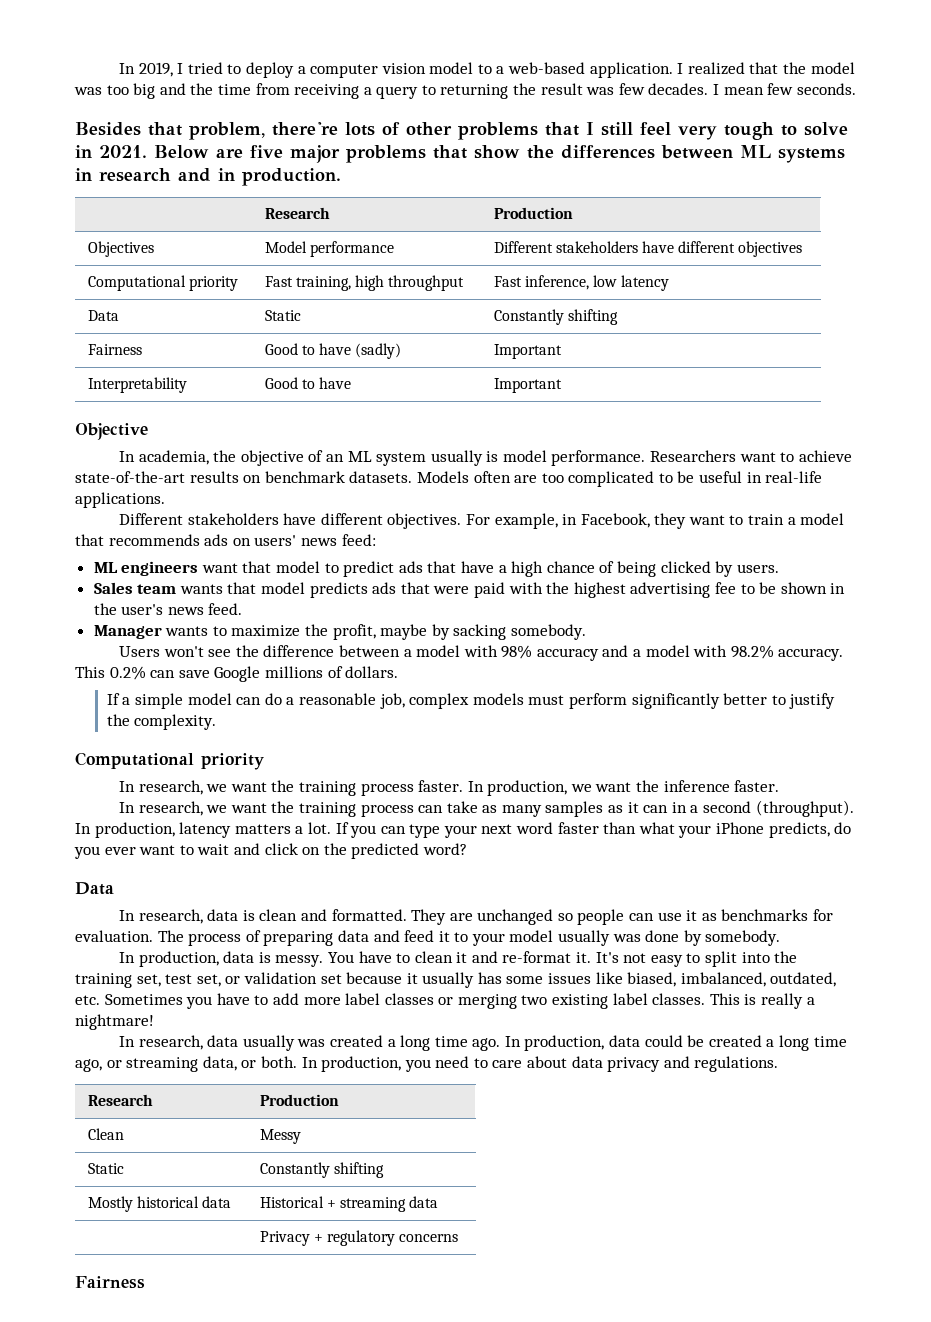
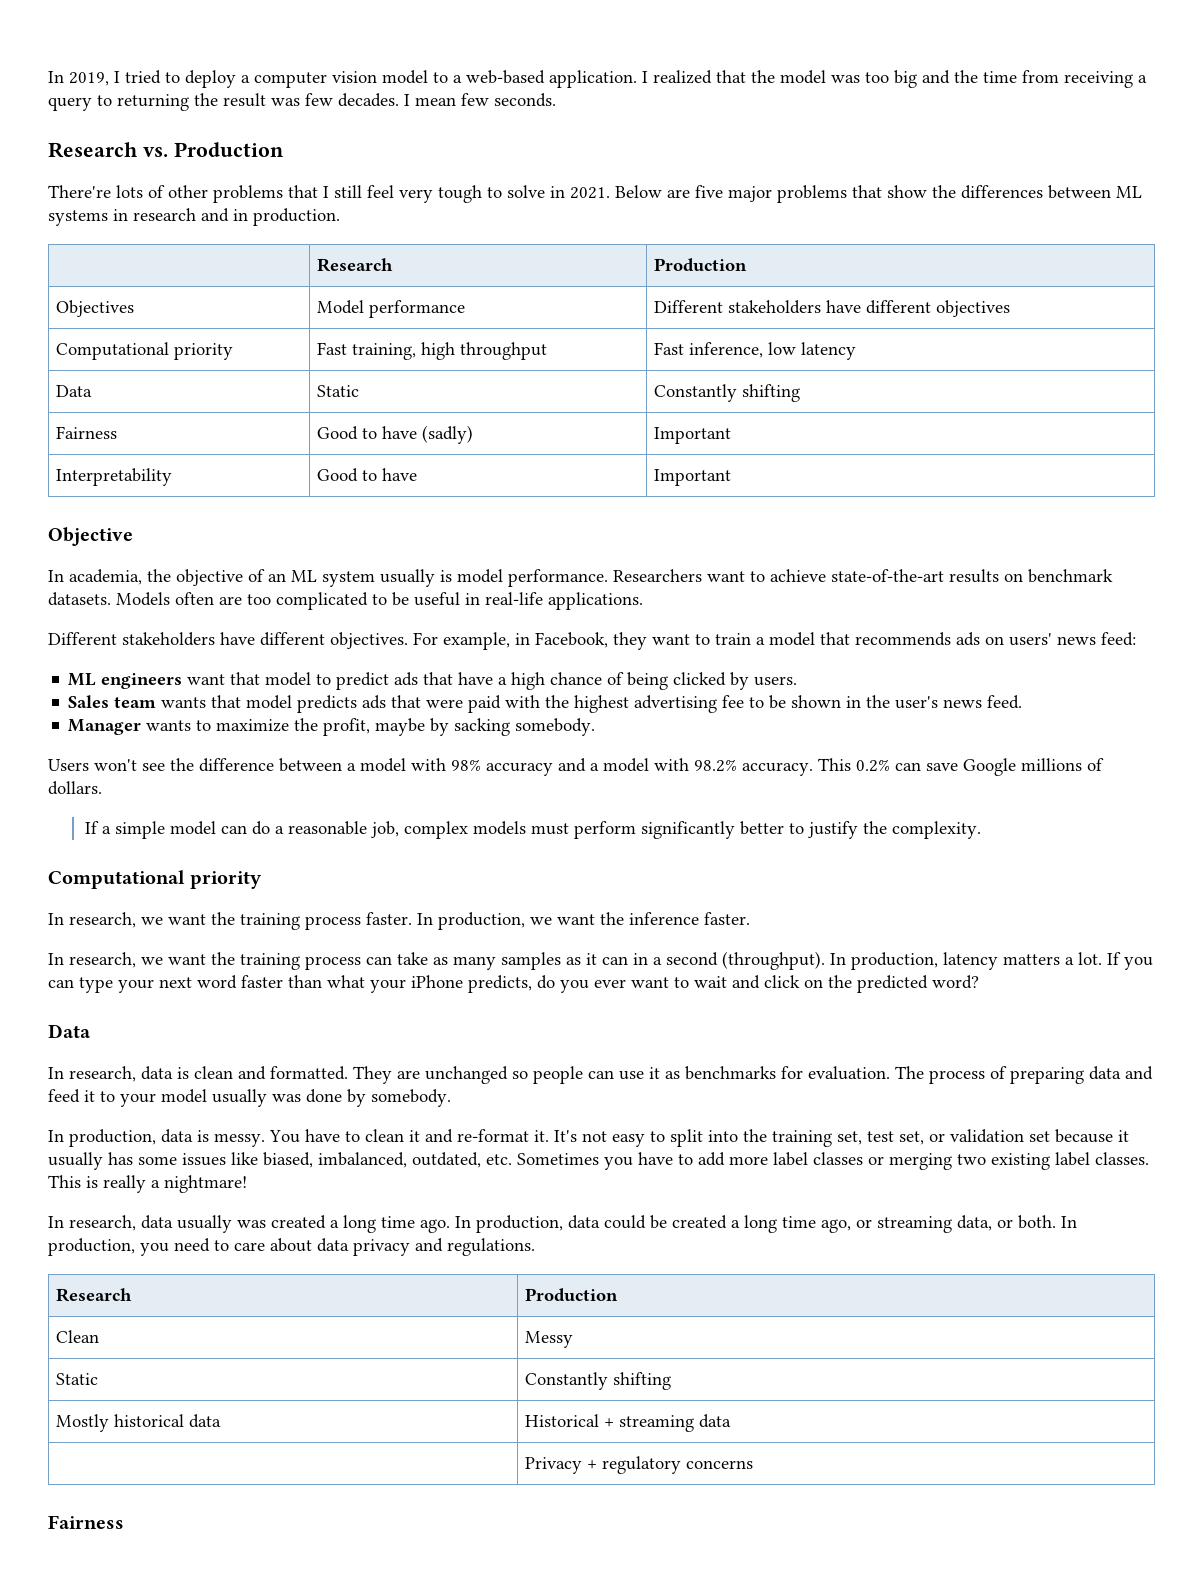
[75,122,338,140] Besides that problem, there're -> [48,142,284,158] [48,185,111,198] Research vs. Production // There're

